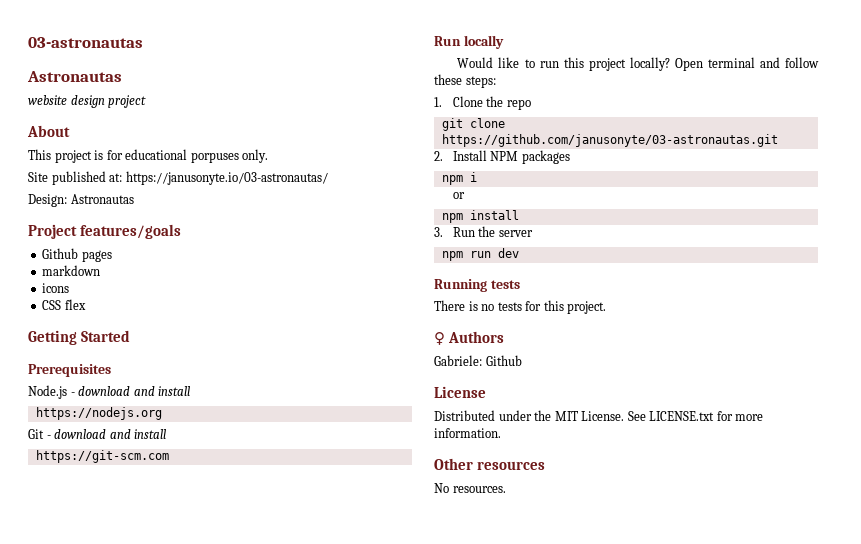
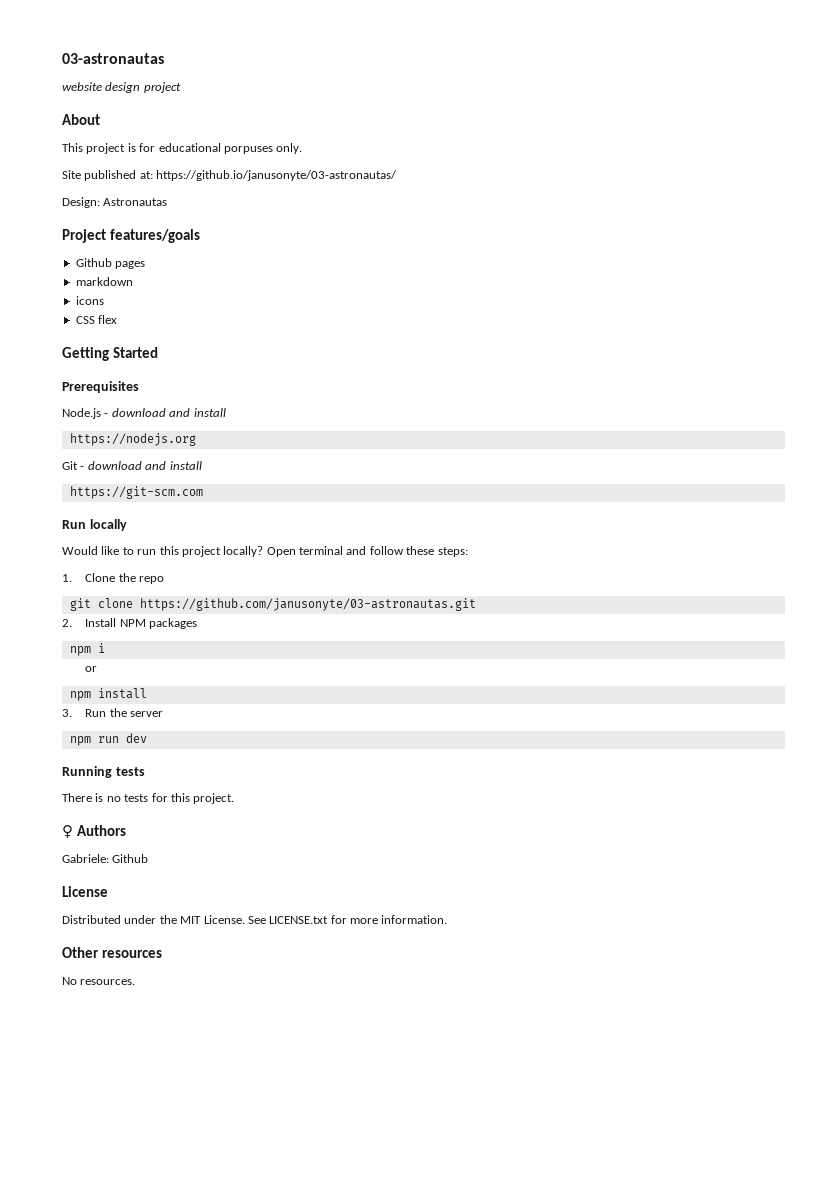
[27,71,122,82] // Astronautas -> (164, 58) none
[125,171,328,185] https://janusonyte.io/03-astronautas/ -> [156,170,398,181] https://github.io/janusonyte/03-astronautas/

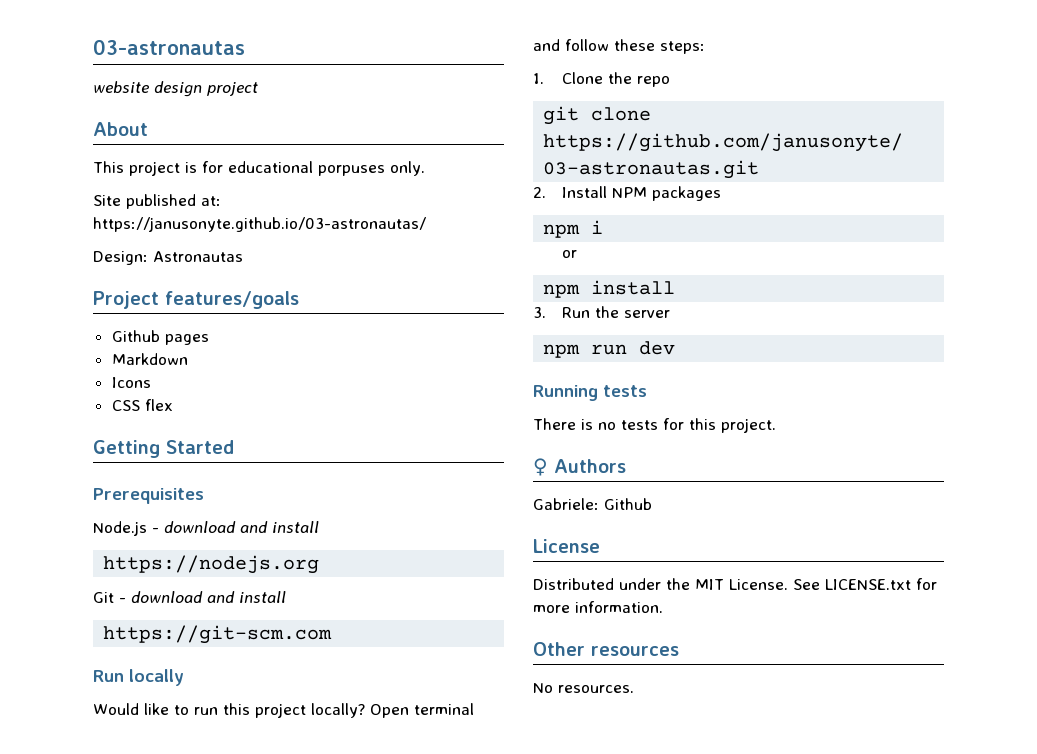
[156,170,398,181] https://github.io/janusonyte/03-astronautas/ -> [93,217,426,232] https://janusonyte.github.io/03-astronautas/
[75,277,133,286] [75,296,104,305] markdown // icons -> [111,353,188,365] [111,377,151,388] Markdown // Icons

